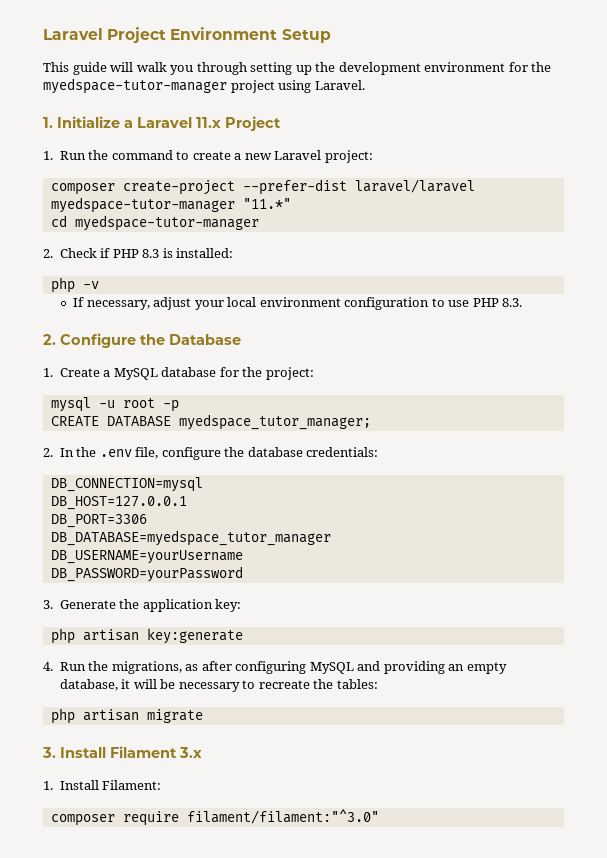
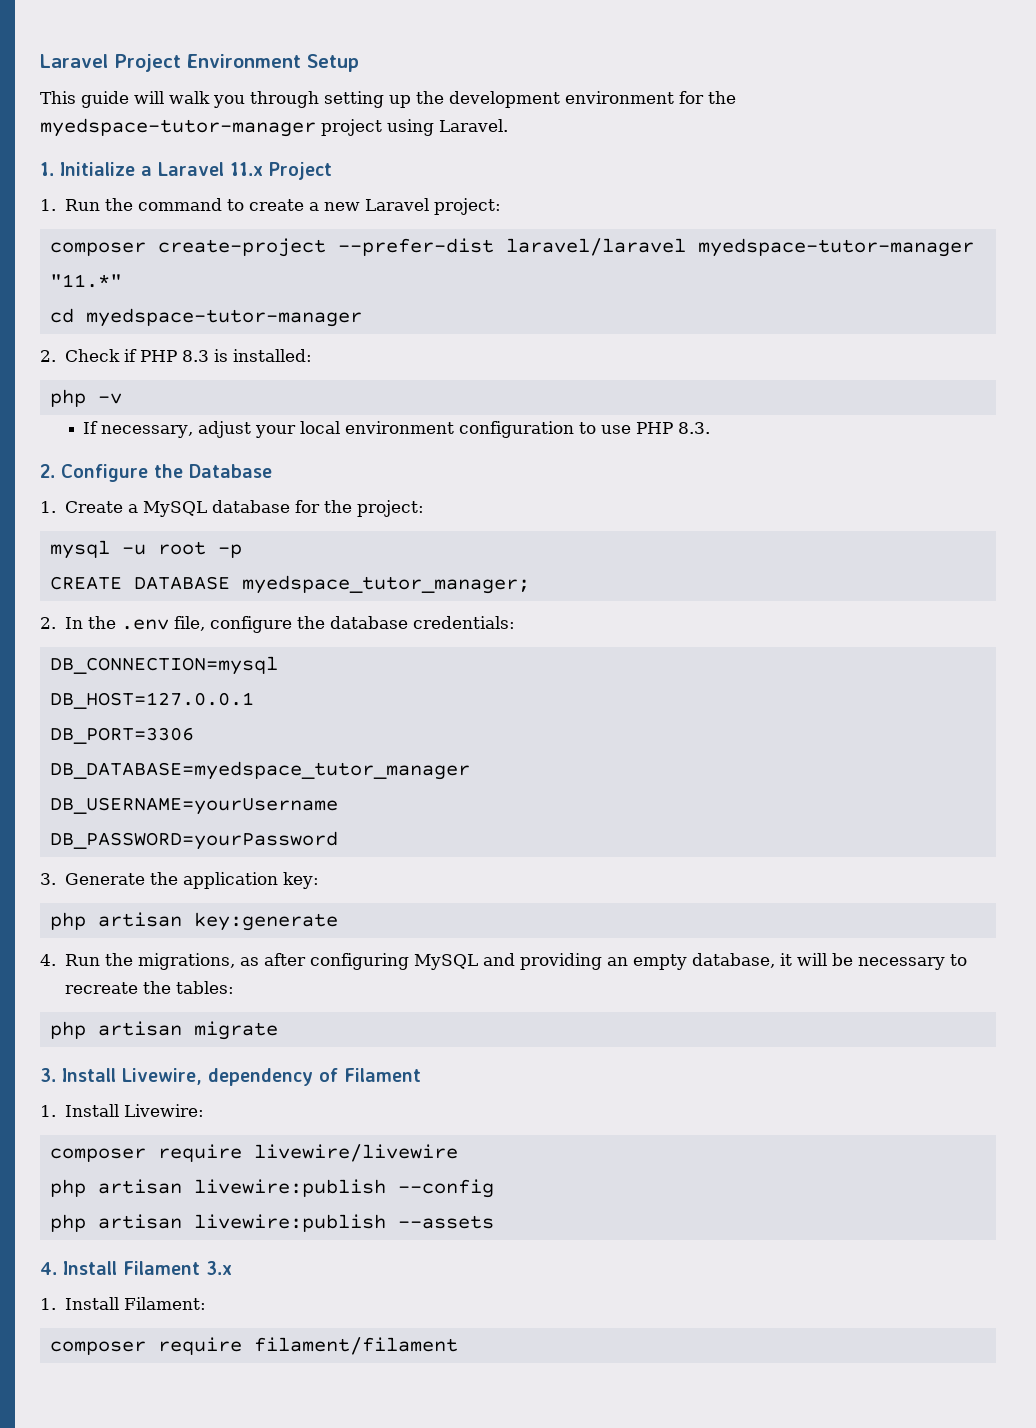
(106, 752) none -> [122,1068,421,1086] [40,1104,205,1117] [49,1144,458,1162] [49,1179,494,1198] [49,1214,494,1232] [40,1261,117,1275] Livewire, dependency of Filament // 1. Install Livewire: // composer require livewire/livewire // php artisan livewire:publish --config // php artisan livewire:publish --assets // 4. Install
[186,809,379,824] filament/filament:"^3.0" -> [253,1337,458,1355] filament/filament

